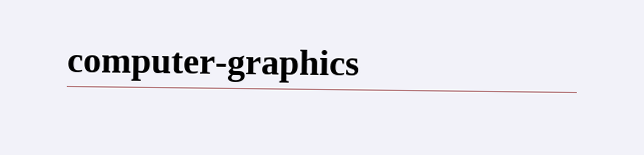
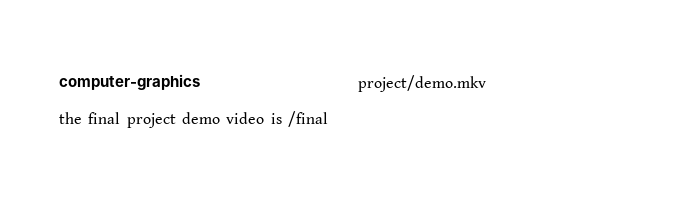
(360, 65) none -> [59,111,328,128] [358,75,486,92] // the final project demo video is /final project/demo.mkv

